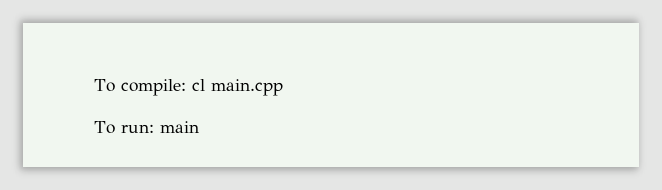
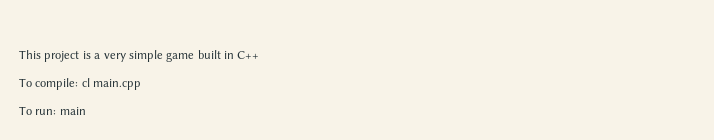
(94, 85) none -> [19,50,260,62] This project is a very simple game built in C++ //

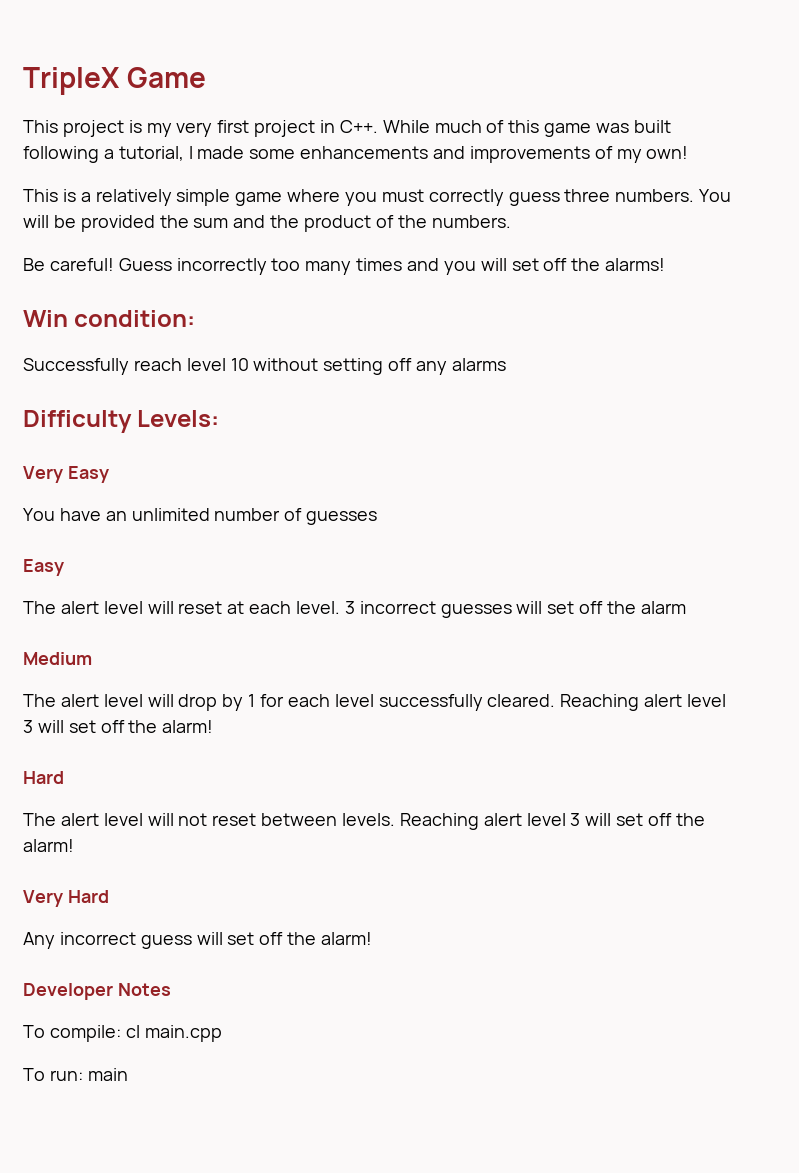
(19, 54) none -> [23,67,206,95] TripleX Game //
[94,50,260,62] a very simple game built in C++ -> [146,120,671,137] [23,146,689,163] [23,189,732,206] [23,215,511,232] [23,258,666,275] [23,310,196,327] [23,358,506,375] [23,410,220,433] [23,466,109,483] [23,508,378,525] [23,559,64,576] [23,601,686,618] [23,652,92,665] [23,694,727,711] [23,720,214,733] [23,771,64,784] [23,813,705,830] [23,839,74,852] [23,890,109,907] [23,932,373,949] [23,983,171,1000] my very first project in C++. While much of this game was built following a tutorial, I made some enhancements and improvements of my own! // This is a relatively simple game where you must correctly guess three numbers. You will be provided the sum and the product of the numbers. // Be careful! Guess incorrectly too many times and you will set off the alarms! // Win condition: // Successfully reach level 10 without setting off any alarms // Difficulty Levels: // Very Easy // You have an unlimited number of guesses // Easy // The alert level will reset at each level. 3 incorrect guesses will set off the alarm // Medium // The alert level will drop by 1 for each level successfully cleared. Reaching alert level 3 will set off the alarm! // Hard // The alert level will not reset between levels. Reaching alert level 3 will set off the alarm! // Very Hard // Any incorrect guess will set off the alarm! // Developer Notes

